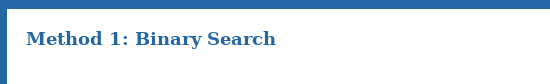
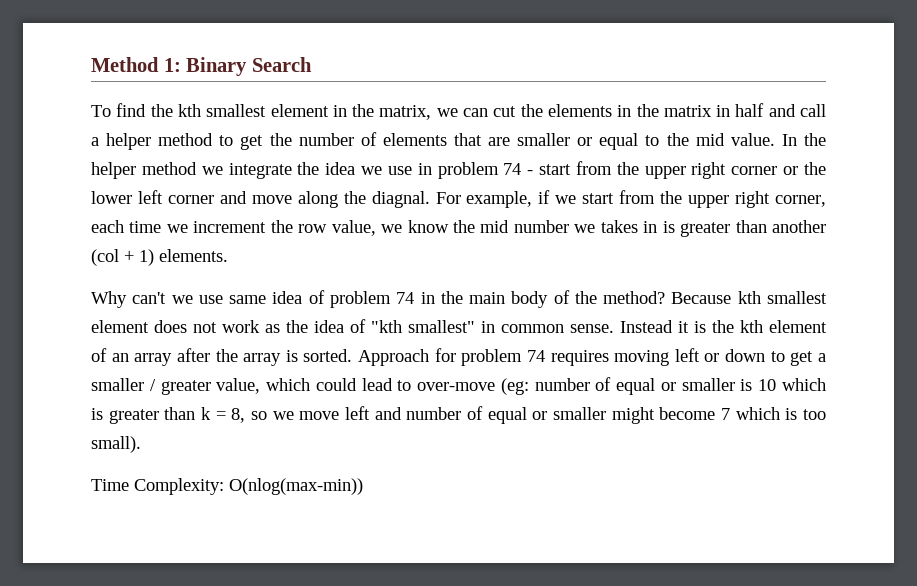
(276, 38) none -> [91,103,826,120] [91,132,826,150] [91,161,827,179] [91,190,827,208] [91,220,827,237] [91,249,228,266] [91,290,828,308] [91,319,827,333] [91,348,827,366] [91,377,826,395] [91,406,826,424] [91,436,141,453] [91,478,363,495] // To find the kth smallest element in the matrix, we can cut the elements in the matrix in half and call a helper method to get the number of elements that are smaller or equal to the mid value. In the helper method we integrate the idea we use in problem 74 - start from the upper right corner or the lower left corner and move along the diagnal. For example, if we start from the upper right corner, each time we increment the row value, we know the mid number we takes in is greater than another (col + 1) elements. // Why can't we use same idea of problem 74 in the main body of the method? Because kth smallest element does not work as the idea of "kth smallest" in common sense. Instead it is the kth element of an array after the array is sorted. Approach for problem 74 requires moving left or down to get a smaller / greater value, which could lead to over-move (eg: number of equal or smaller is 10 which is greater than k = 8, so we move left and number of equal or smaller might become 7 which is too small). // Time Complexity: O(nlog(max-min))

